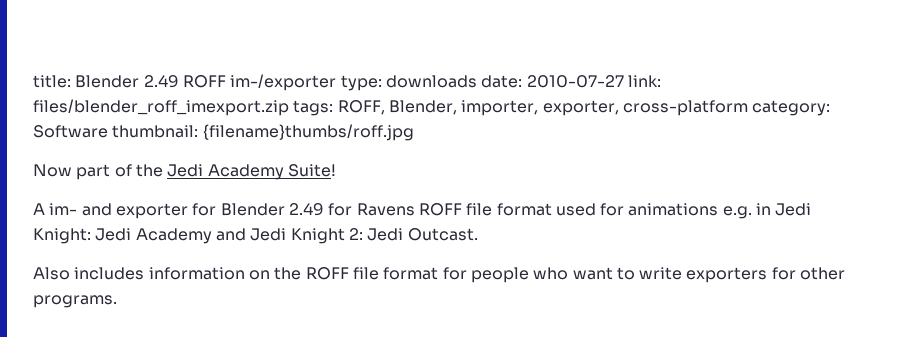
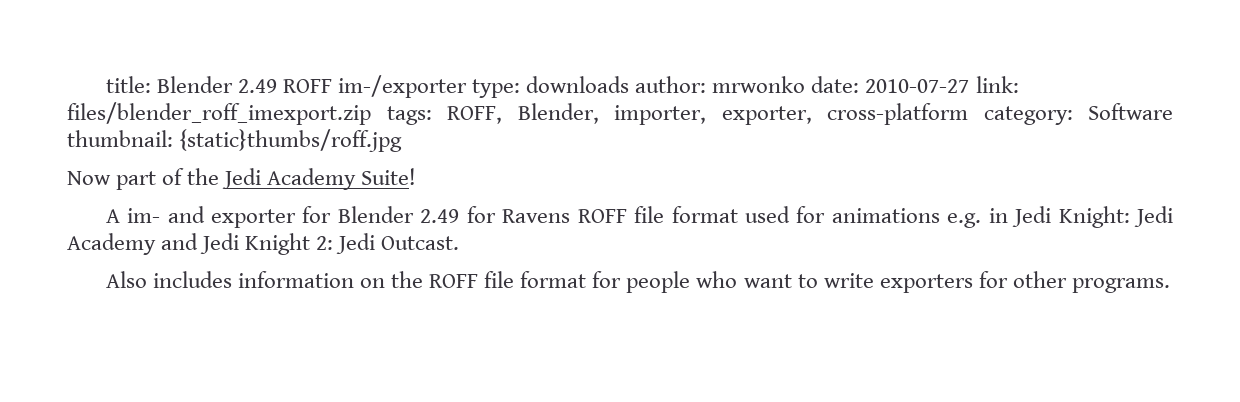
(477, 81) none -> [635,76,806,93] author: mrwonko
[202,124,414,141] {filename}thumbs/roff.jpg -> [179,129,403,152] {static}thumbs/roff.jpg

